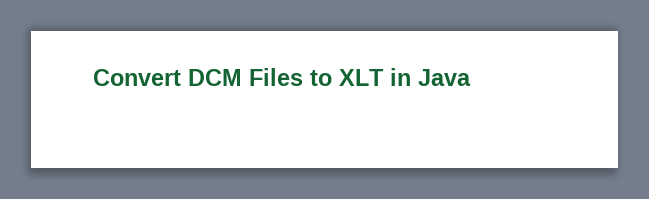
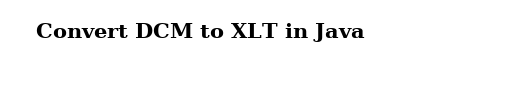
[249,68,303,86] Files -> (193, 30) none

